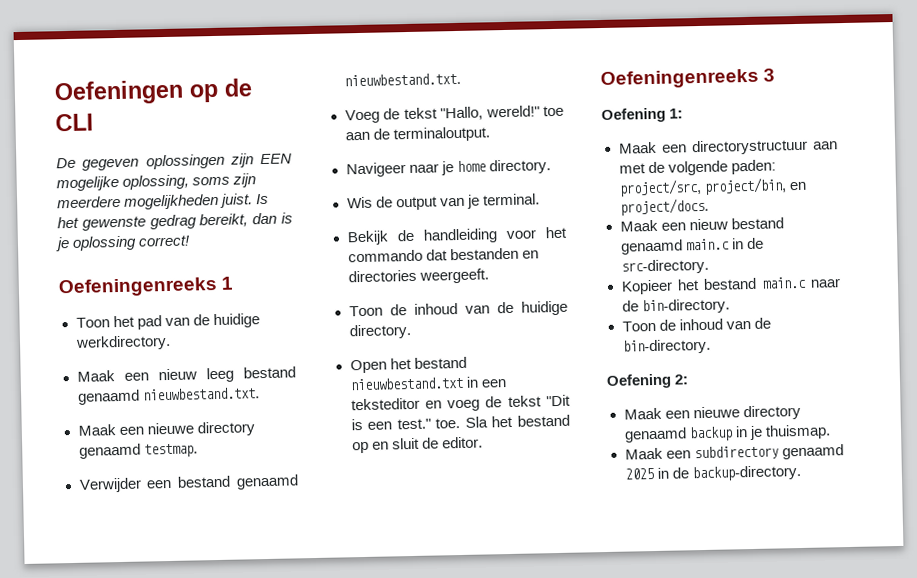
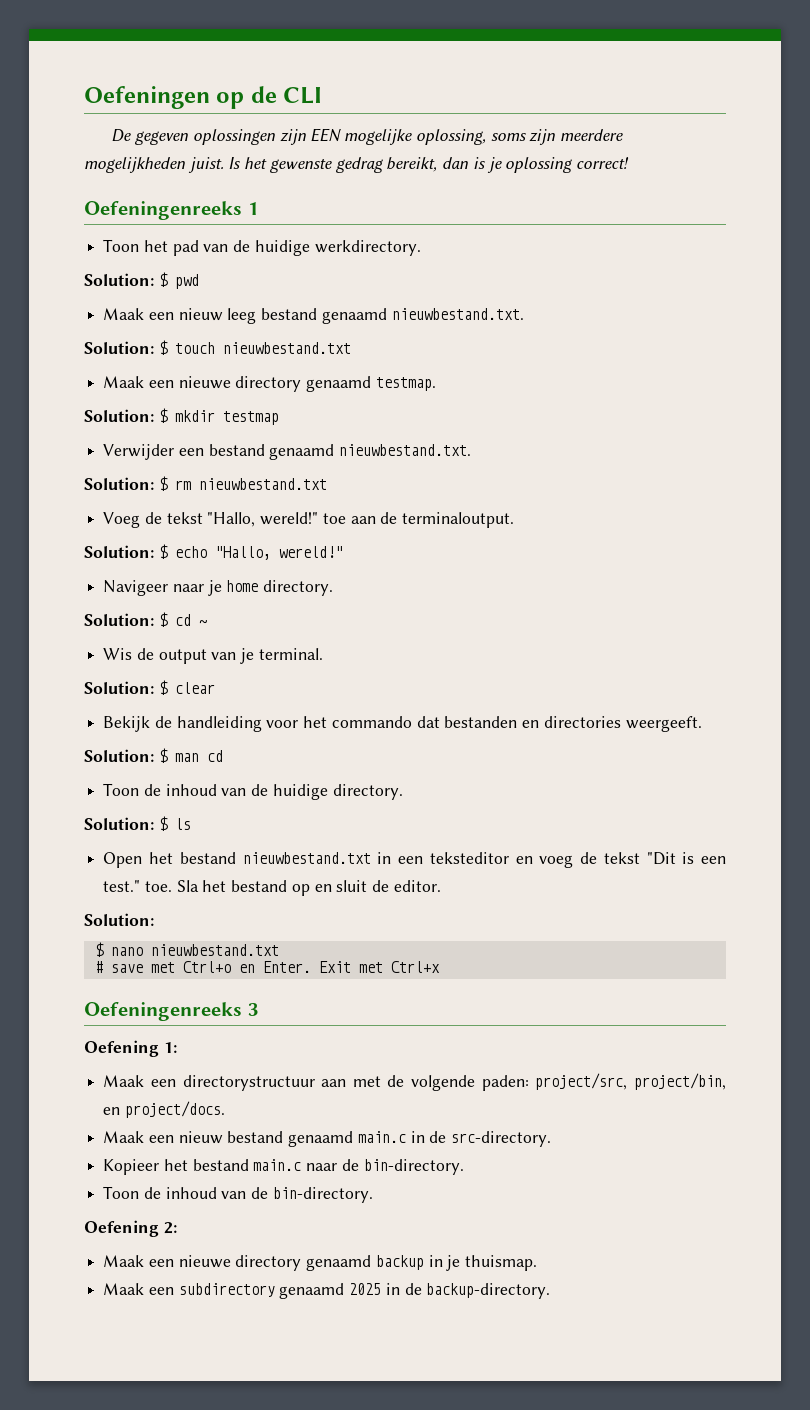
(171, 342) none -> [84,272,199,289] // Solution: $ pwd
(260, 394) none -> [84,340,351,355] // Solution: $ touch nieuwbestand.txt
(198, 450) none -> [84,408,279,425] // Solution: $ mkdir testmap
(461, 79) none -> [84,476,327,491] // Solution: $ rm nieuwbestand.txt
(490, 134) none -> [84,544,343,560] // Solution: $ echo "Hallo, wereld!"
(551, 167) none -> [84,612,207,627] // Solution: $ cd ~
(540, 199) none -> [84,680,215,695] // Solution: $ clear
(489, 276) none -> [84,748,223,763] // Solution: $ man cd
(411, 331) none -> [84,816,191,831] // Solution: $ ls
(483, 442) none -> [84,913,154,926] [94,942,279,957] [94,961,440,973] // Solution: // $ nano nieuwbestand.txt // # save met Ctrl+o en Enter. Exit met Ctrl+x

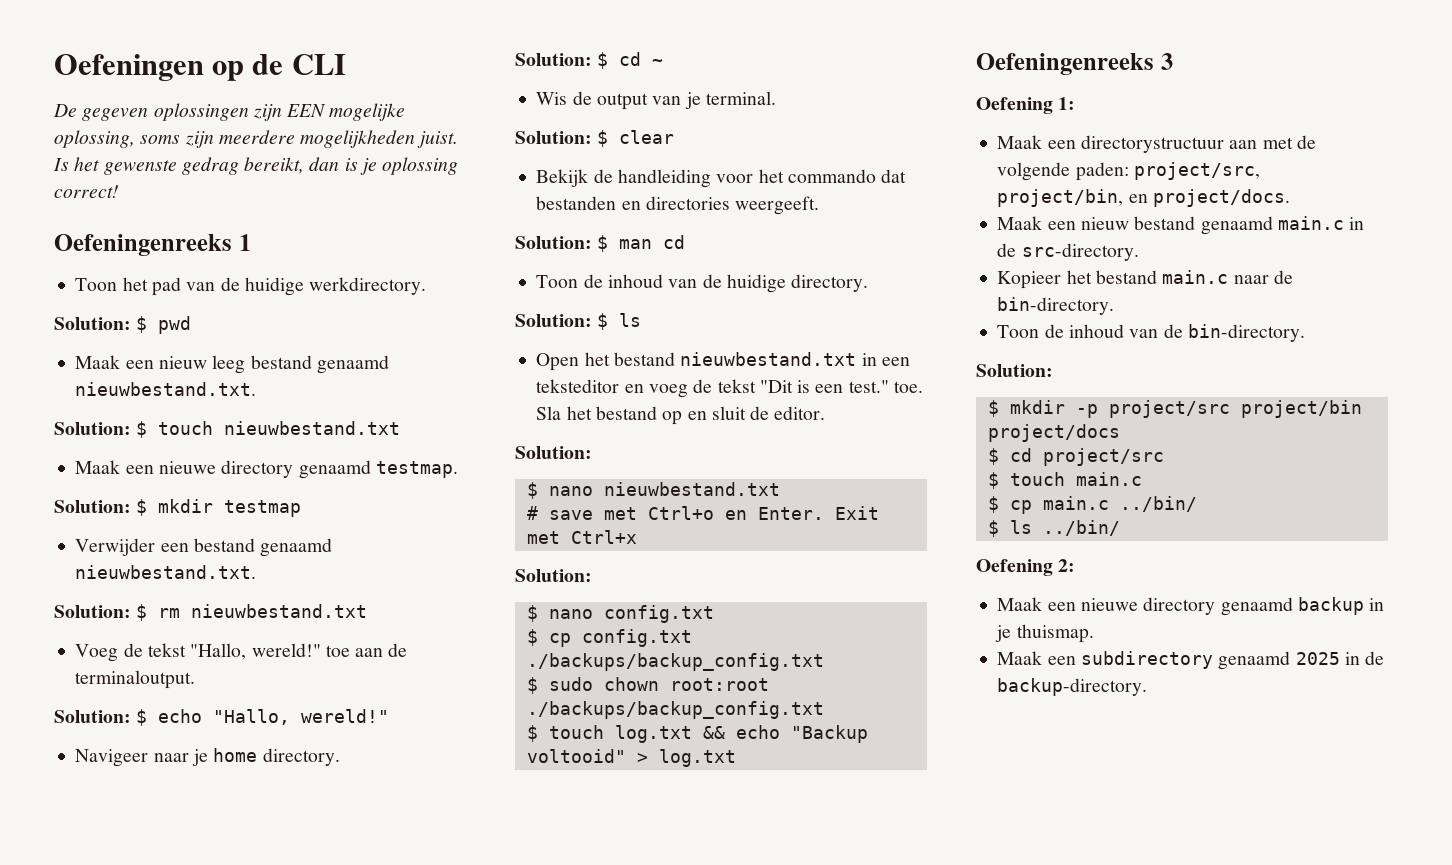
(440, 967) none -> [515,569,592,582] [526,605,714,623] [526,629,692,647] [526,653,824,671] [526,677,769,694] [526,701,824,719] [526,725,868,743] [526,749,736,767] // Solution: // $ nano config.txt // $ cp config.txt ./backups/backup_config.txt // $ sudo chown root:root ./backups/backup_config.txt // $ touch log.txt && echo "Backup voltooid" > log.txt
(373, 1195) none -> [976,364,1053,377] [987,400,1362,418] [987,424,1120,442] [987,448,1164,466] [987,472,1142,489] [987,496,1197,514] [987,520,1120,537] // Solution: // $ mkdir -p project/src project/bin project/docs // $ cd project/src // $ touch main.c // $ cp main.c ../bin/ // $ ls ../bin/

